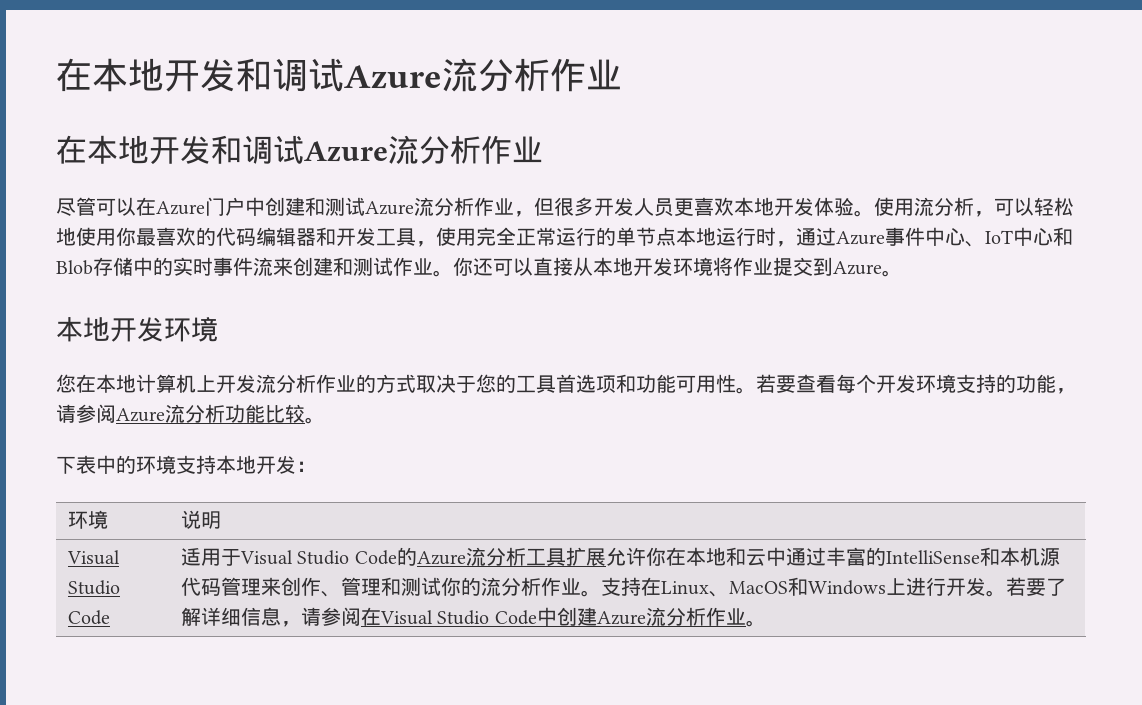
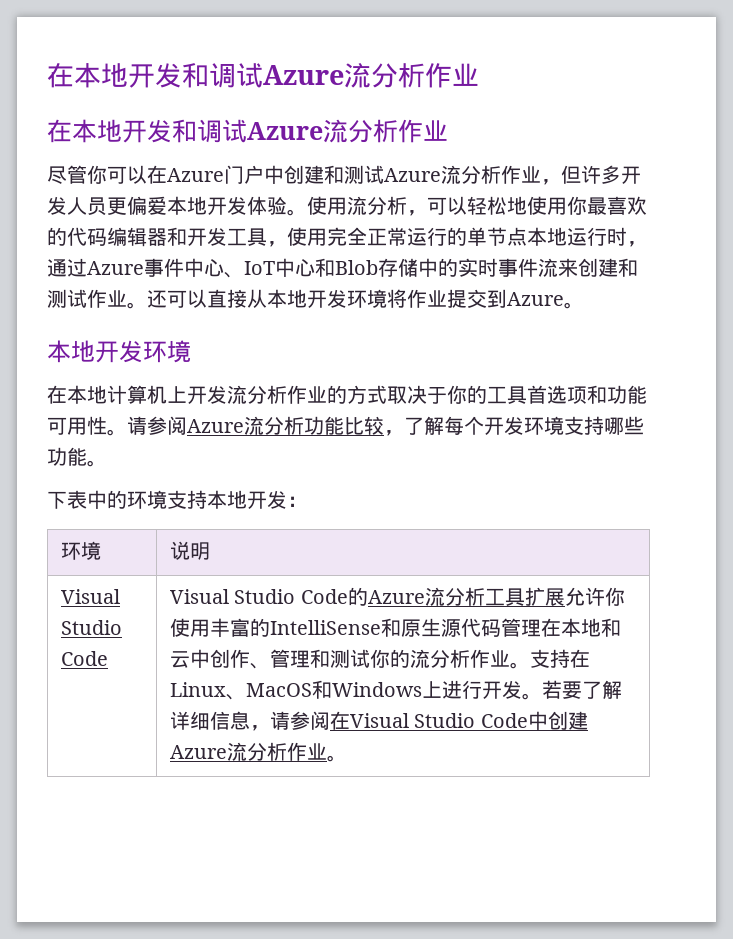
(96, 206) none -> [87,165,107,184] 你
[554,197,574,216] 很 -> [581,165,601,184] 许
[694,197,734,216] 喜欢 -> [127,196,167,215] 偏爱
[453,257,473,276] 你 -> (147, 305) none
[56,374,76,393] 您 -> (191, 351) none
[476,374,496,393] 您 -> [447,385,467,404] 你
[756,374,1076,394] 若要查看每个开发环境支持的功能， -> (127, 432) none
(305, 413) none -> [384,416,644,436] [47,447,87,466] ，了解每个开发环境支持哪些功能
[180,548,241,566] 适用于 -> (108, 658) none
[665,547,1060,567] [180,577,281,596] 在本地和云中通过丰富的IntelliSense和本机源代码管理来 -> [169,618,621,638] [169,649,210,668] 使用丰富的IntelliSense和原生源代码管理在本地和云中

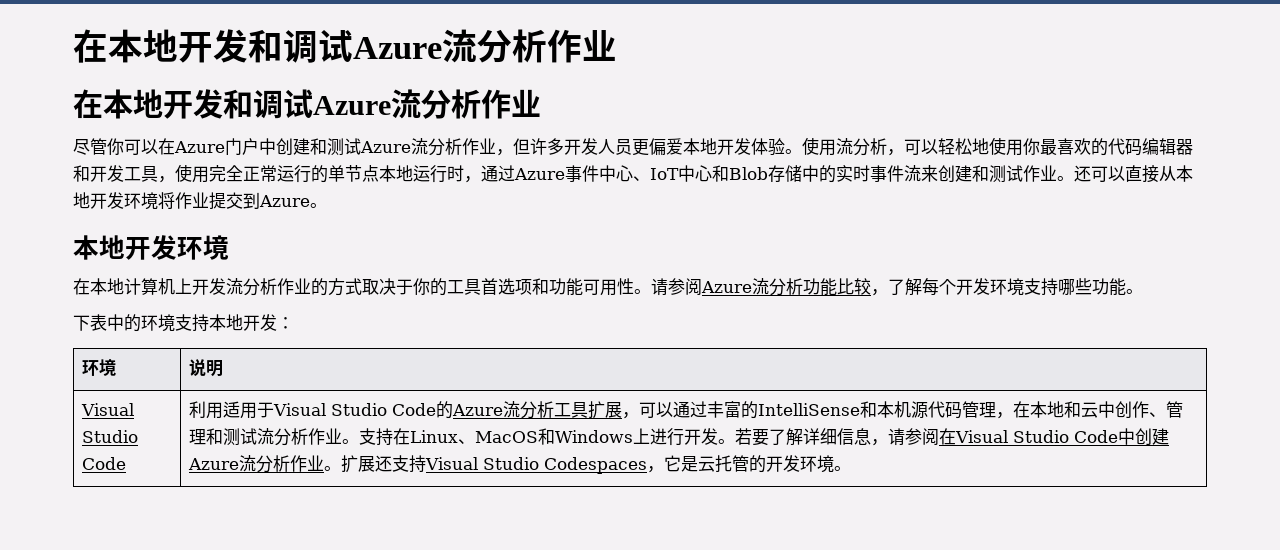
(108, 658) none -> [188,401,274,419] 利用适用于
[564,587,625,606] [169,618,210,637] 允许你使用 -> [621,401,707,419] ，可以通过
[400,618,441,637] 原生 -> [876,401,911,418] 本机
(541, 628) none -> [995,412,1013,419] ，
[369,649,410,668] 你的 -> (257, 436) none
(347, 758) none -> [340,455,851,474] 扩展还支持Visual Studio Codespaces，它是云托管的开发环境。

